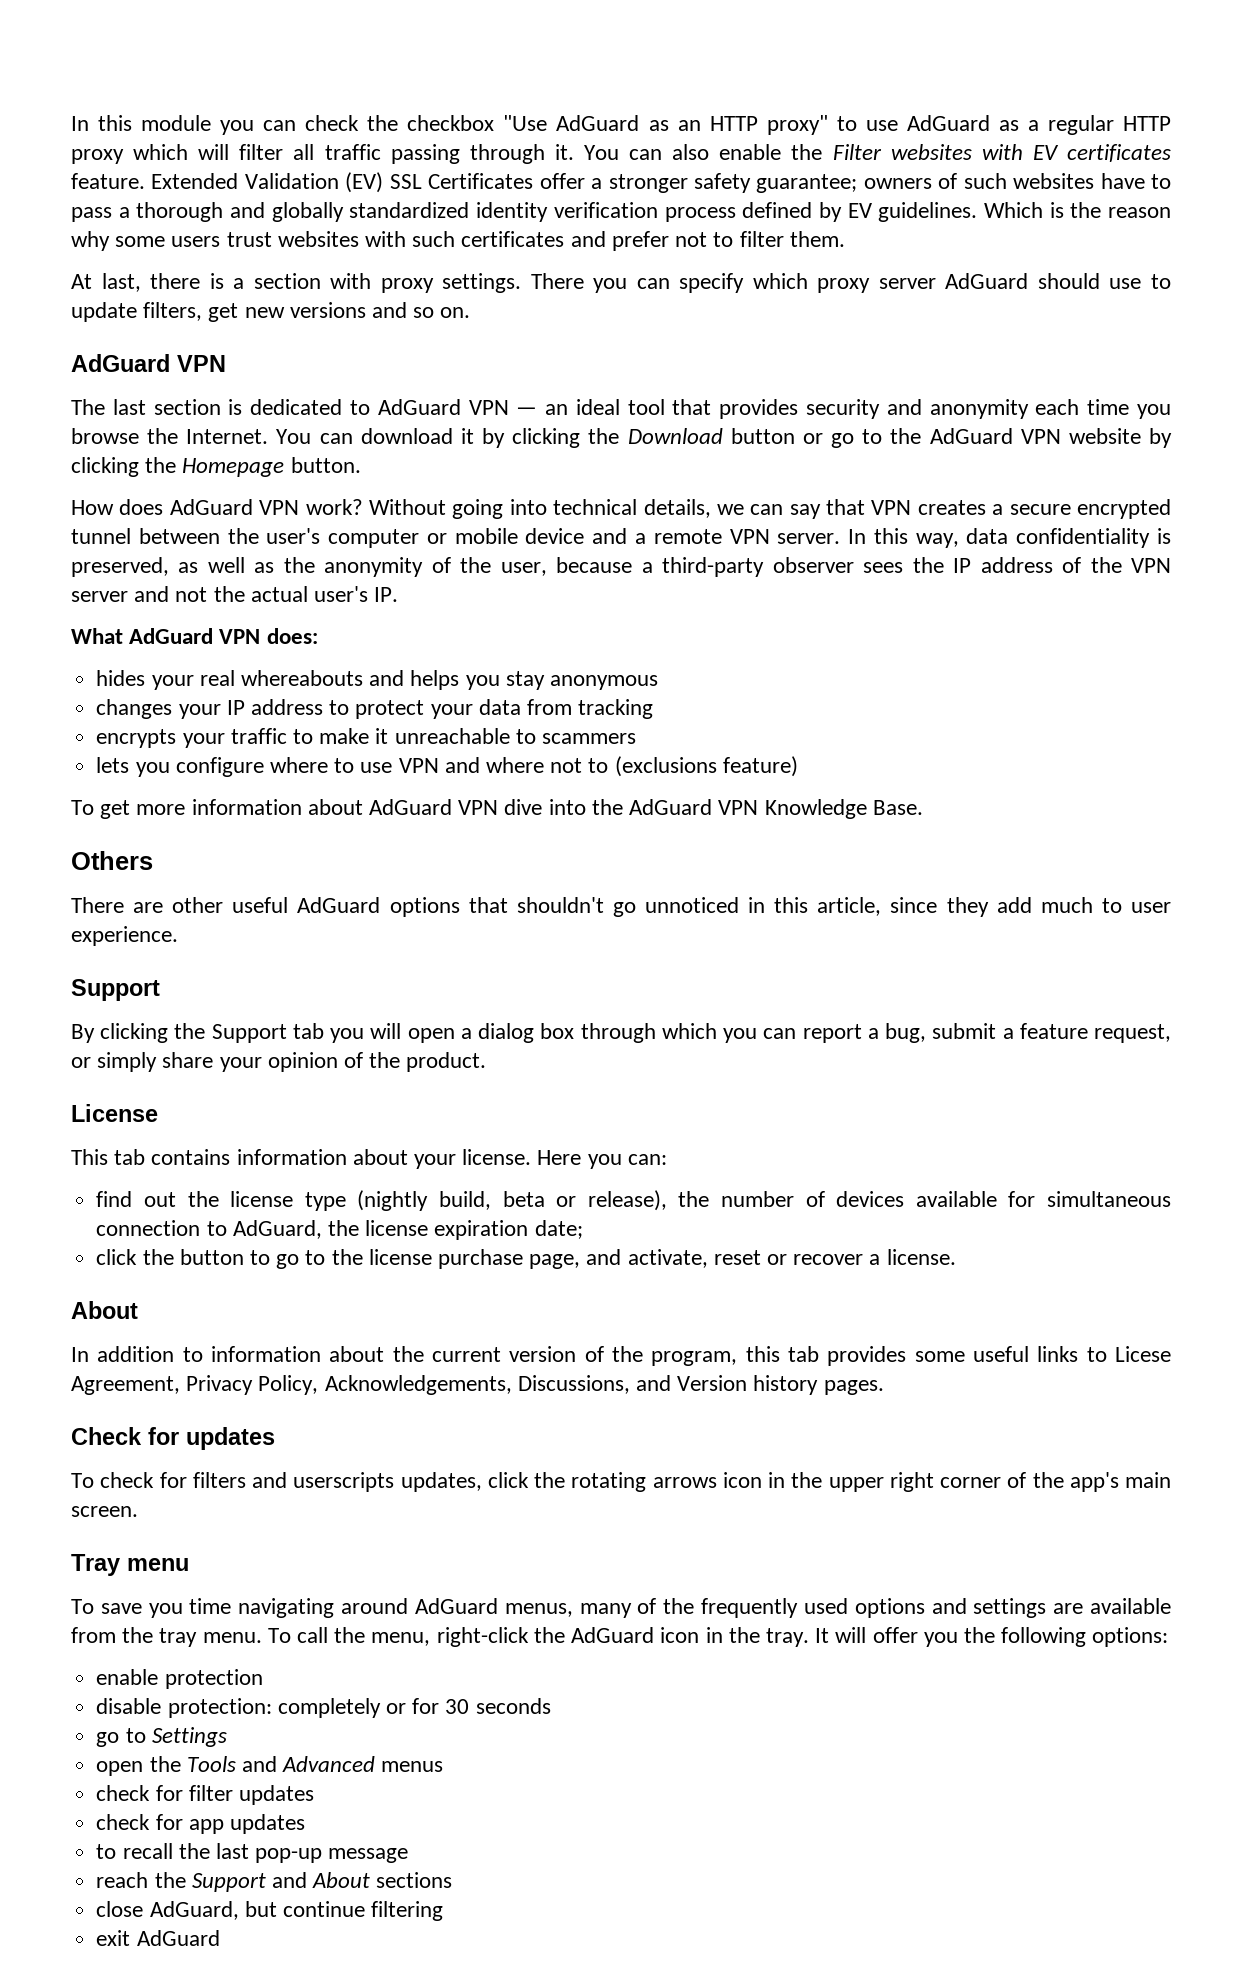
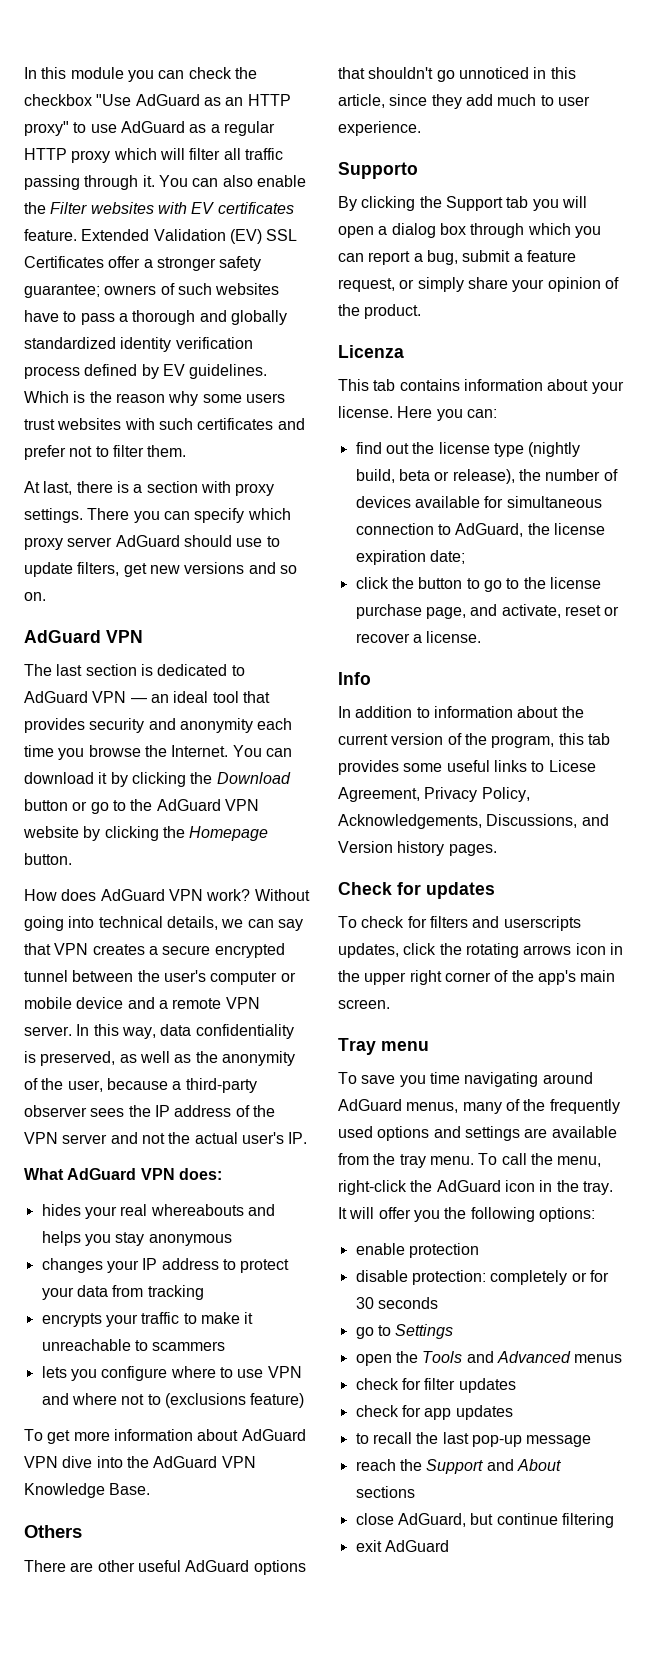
[71,979,160,1001] Support -> [338,162,418,179] Supporto
[71,1104,158,1122] License -> [338,345,404,358] Licenza
[71,1301,138,1319] About -> [338,672,371,685] Info

